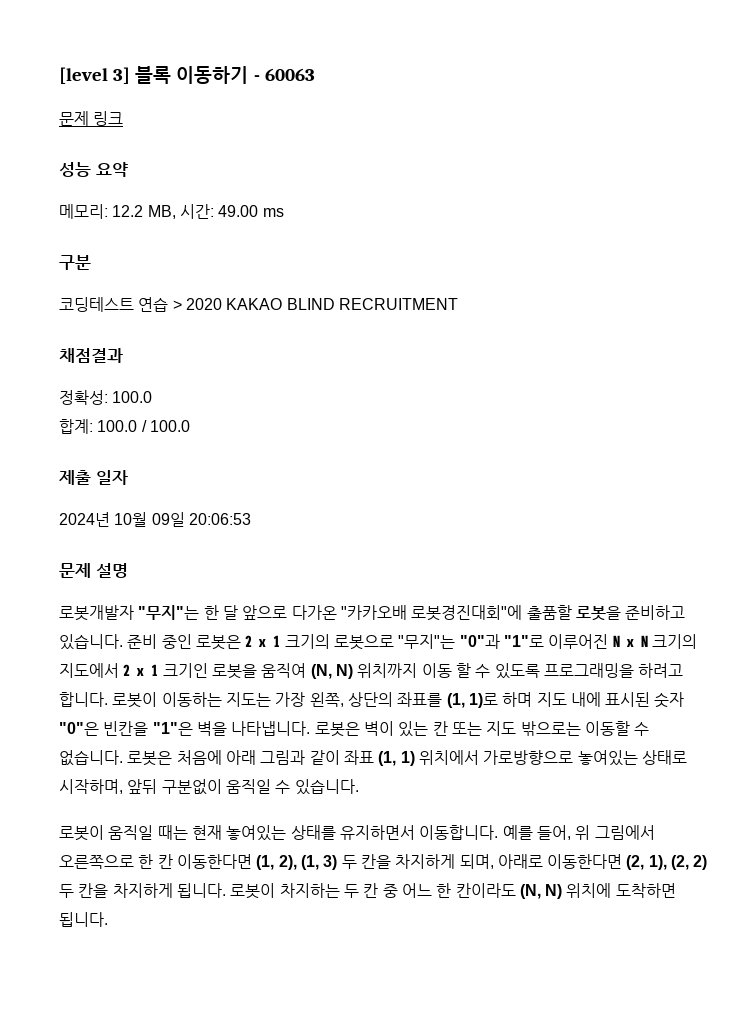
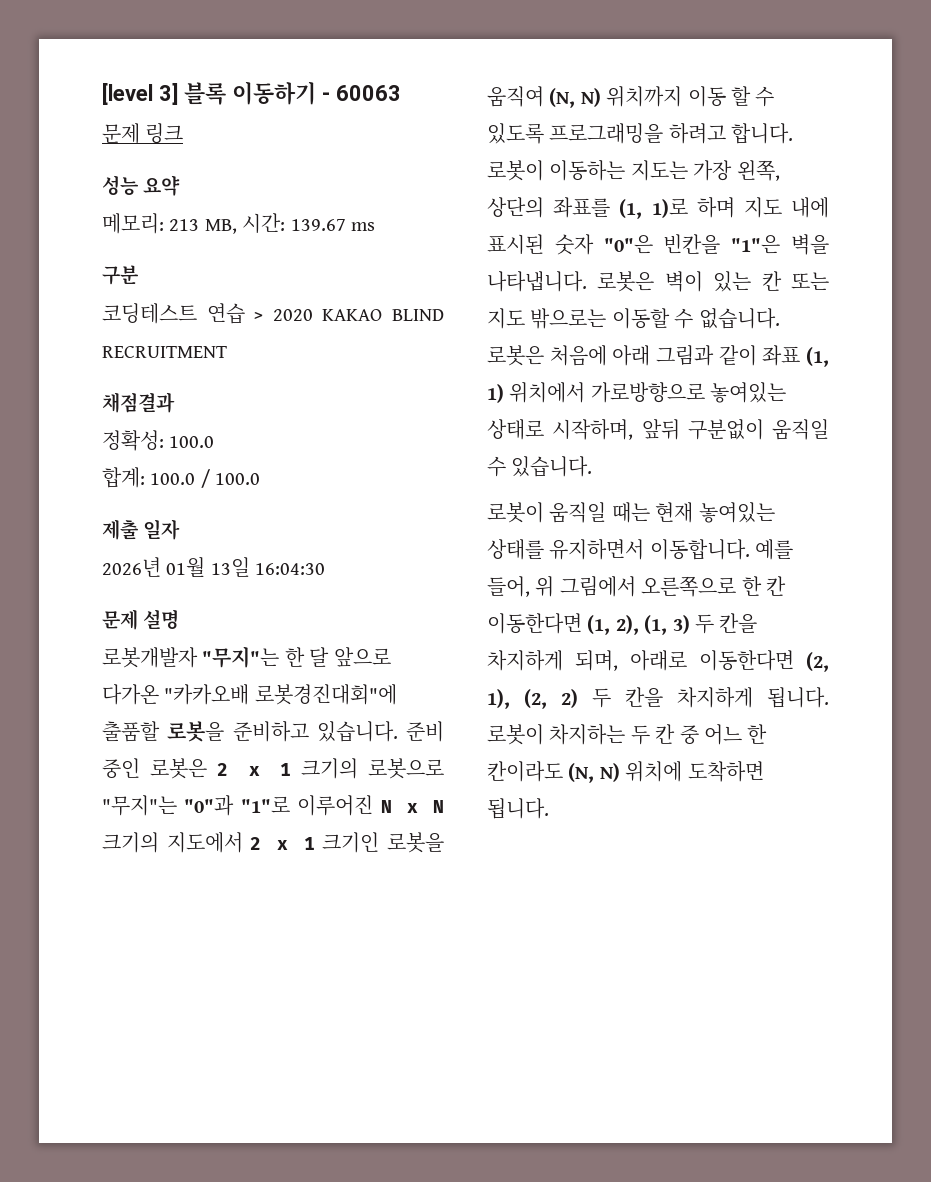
[112,205,144,217] 12.2 -> [169,219,200,231] 213
[218,205,259,217] 49.00 -> [290,219,346,231] 139.67
[59,512,251,527] 2024년 10월 09일 20:06:53 -> [102,556,326,577] 2026년 01월 13일 16:04:30

